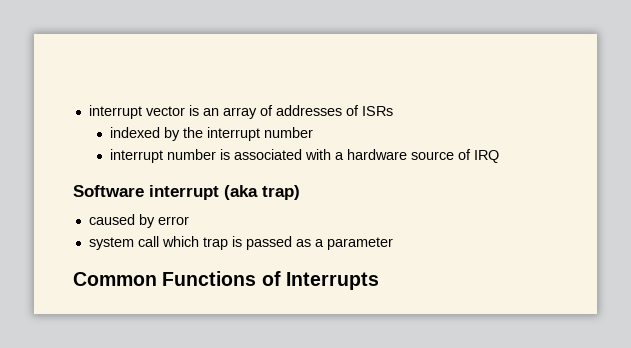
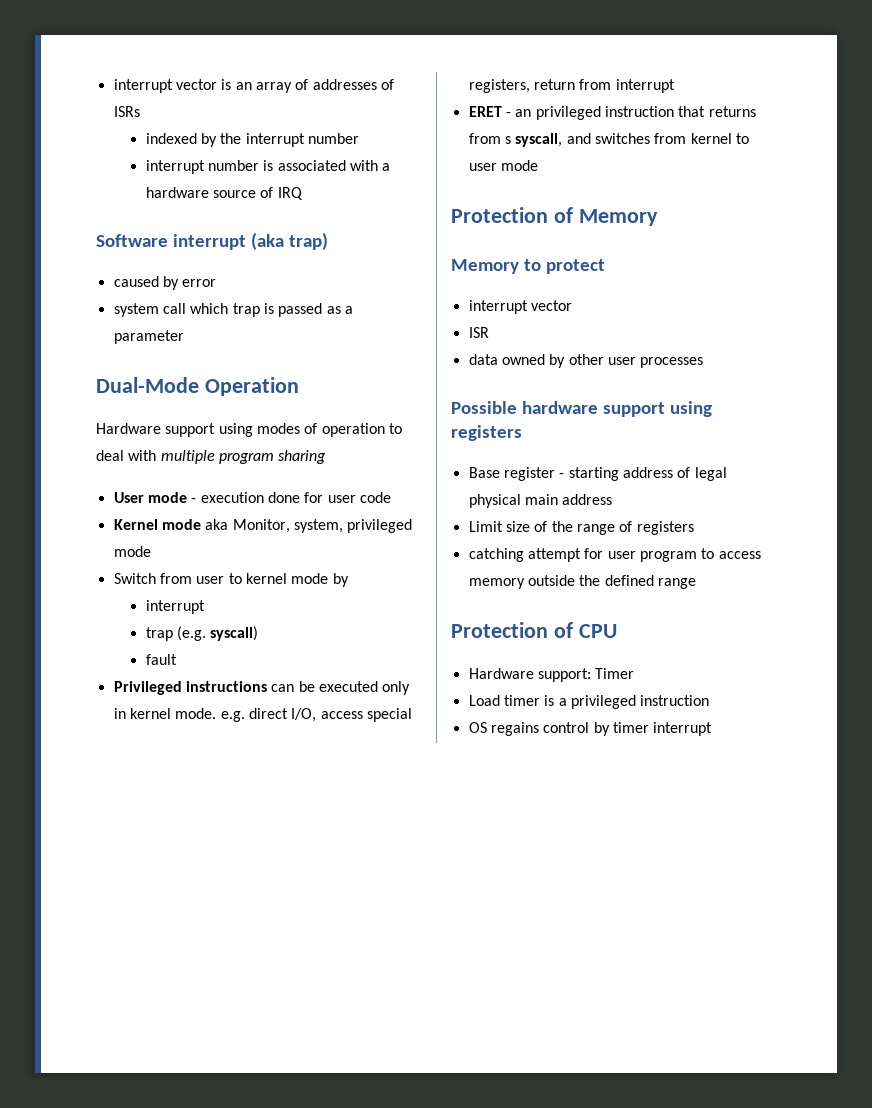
[73,271,379,290] Common Functions of Interrupts -> [96,377,299,396] [96,423,402,437] [96,450,327,464] [113,492,391,503] [113,519,413,533] [113,546,151,557] [113,573,349,587] [145,600,205,614] [145,626,259,641] [145,654,177,665] [113,681,411,695] [113,708,412,722] [468,79,675,93] [468,106,756,120] [468,133,749,147] [468,160,538,171] [451,207,658,226] [451,259,605,274] [468,300,572,314] [468,327,489,338] [468,354,704,368] [451,401,712,417] [451,425,522,441] [468,467,727,481] [468,494,613,508] [468,521,694,535] [468,548,761,562] [468,575,696,589] [451,622,617,638] [468,668,635,682] [468,695,710,709] [468,722,713,736] Dual-Mode Operation // Hardware support using modes of operation to deal with multiple program sharing // User mode - execution done for user code // Kernel mode aka Monitor, system, privileged mode // Switch from user to kernel mode by // interrupt // trap (e.g. syscall) // fault // Privileged instructions can be executed only in kernel mode. e.g. direct I/O, access special registers, return from interrupt // ERET - an privileged instruction that returns from s syscall, and switches from kernel to user mode // Protection of Memory // Memory to protect // interrupt vector // ISR // data owned by other user processes // Possible hardware support using registers // Base register - starting address of legal physical main address // Limit size of the range of registers // catching attempt for user program to access memory outside the defined range // Protection of CPU // Hardware support: Timer // Load timer is a privileged instruction // OS regains control by timer interrupt

